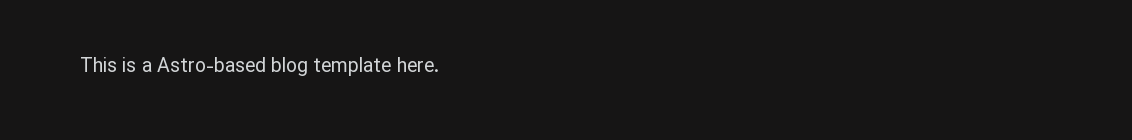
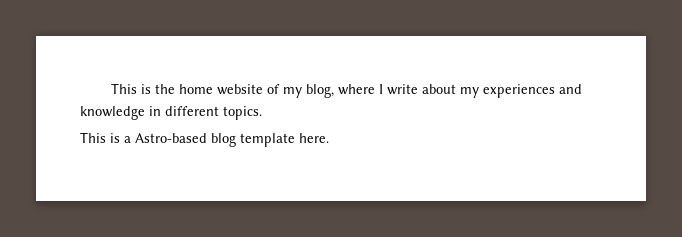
[80,57,137,72] This is -> [110,83,582,98] [80,106,262,120] [80,132,120,143] This is the home website of my blog, where I write about my experiences and knowledge in different topics. // This is

